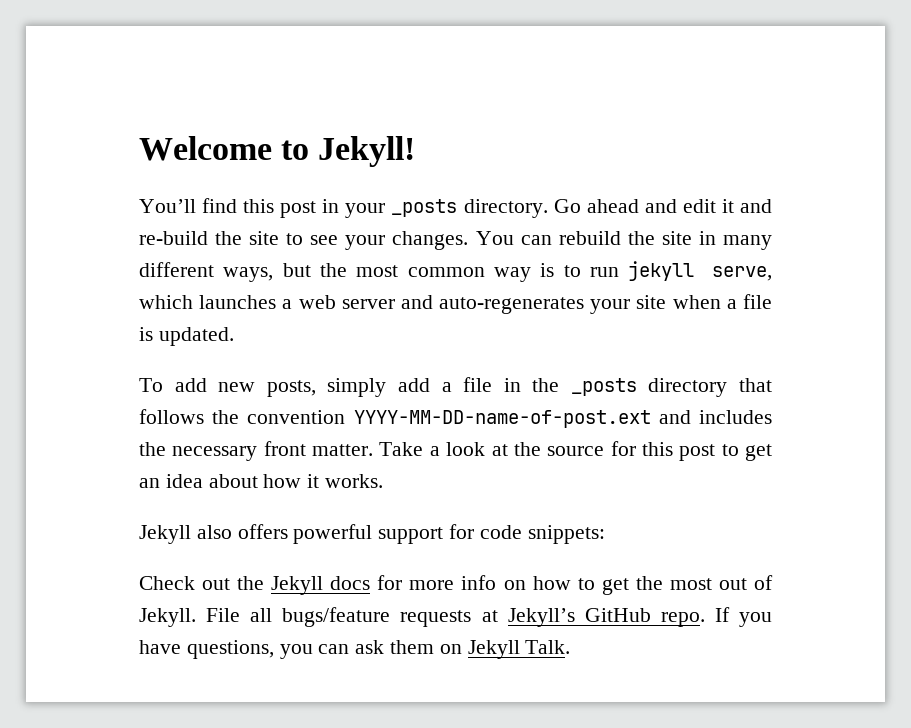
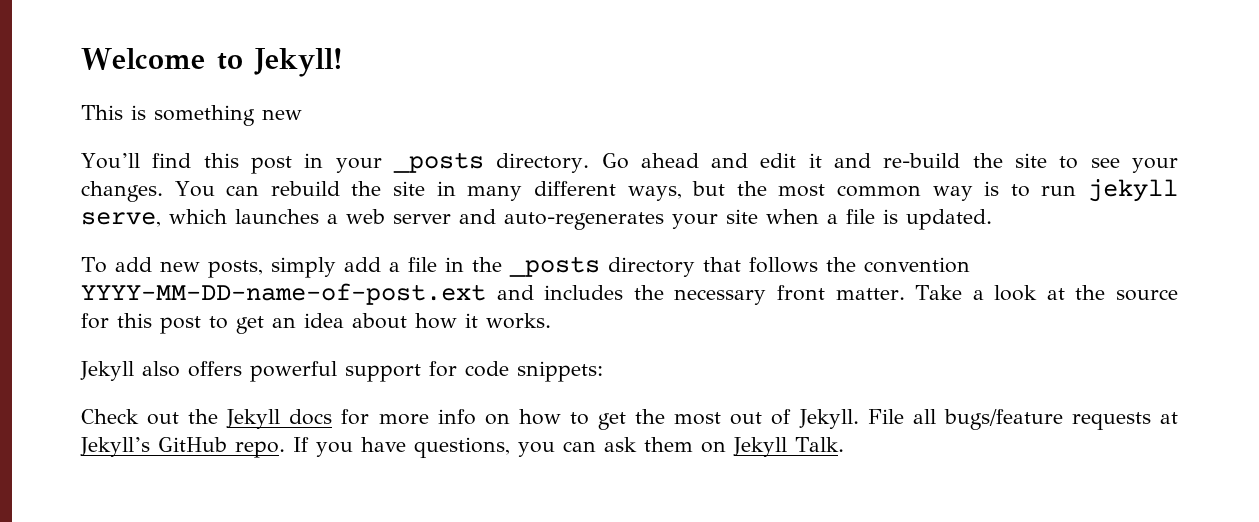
(416, 151) none -> [81,105,302,126] // This is something new

